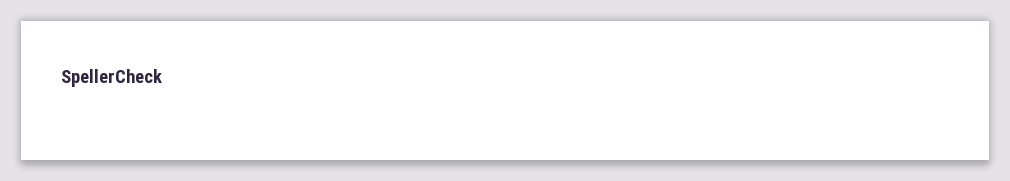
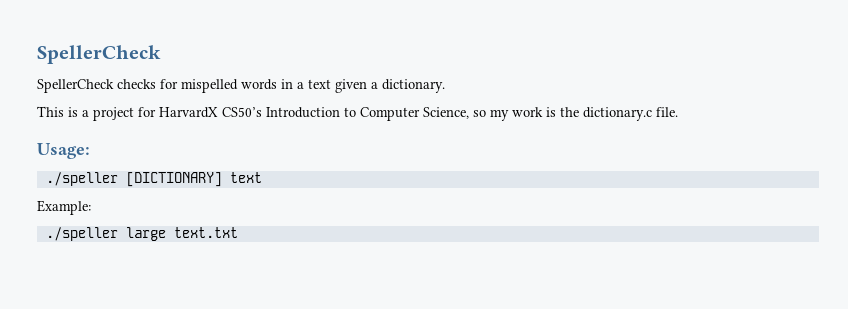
[61,69,162,87] SpellerCheck -> [37,45,161,64] [37,79,445,93] [37,106,678,121] [37,143,90,159] [45,172,262,187] [37,200,91,215] [45,227,238,241] SpellerCheck // SpellerCheck checks for mispelled words in a text given a dictionary. // This is a project for HarvardX CS50’s Introduction to Computer Science, so my work is the dictionary.c file. // Usage: // ./speller [DICTIONARY] text // Example: // ./speller large text.txt

